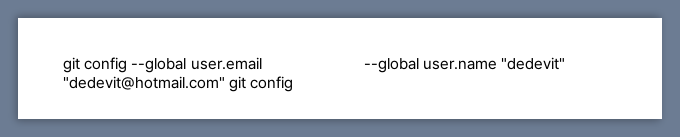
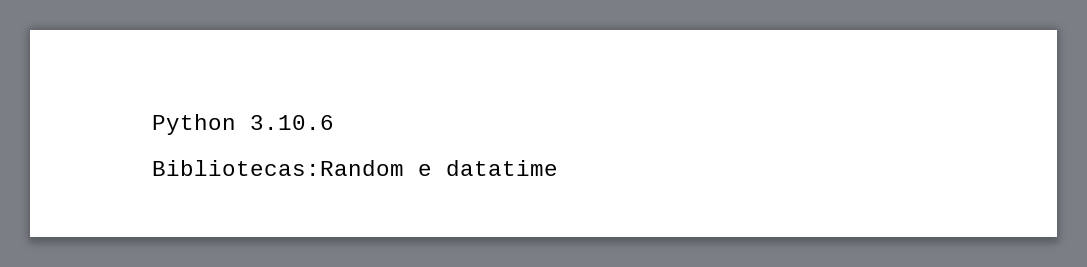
[63,57,262,73] [63,76,294,92] [364,57,566,73] git config --global user.email "dedevit@hotmail.com" git config --global user.name "dedevit" -> [152,114,334,135] [152,160,558,176] Python 3.10.6 // Bibliotecas:Random e datatime

